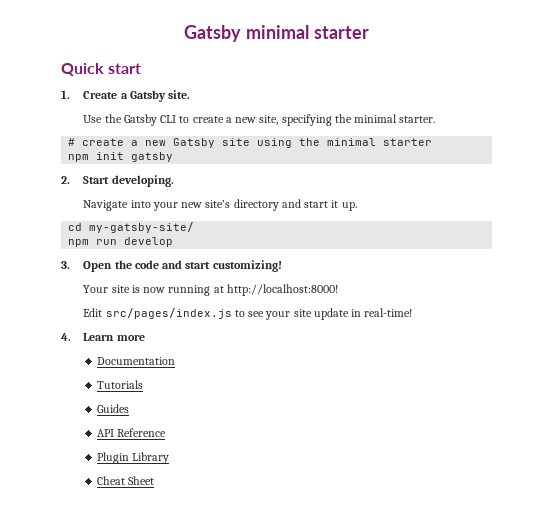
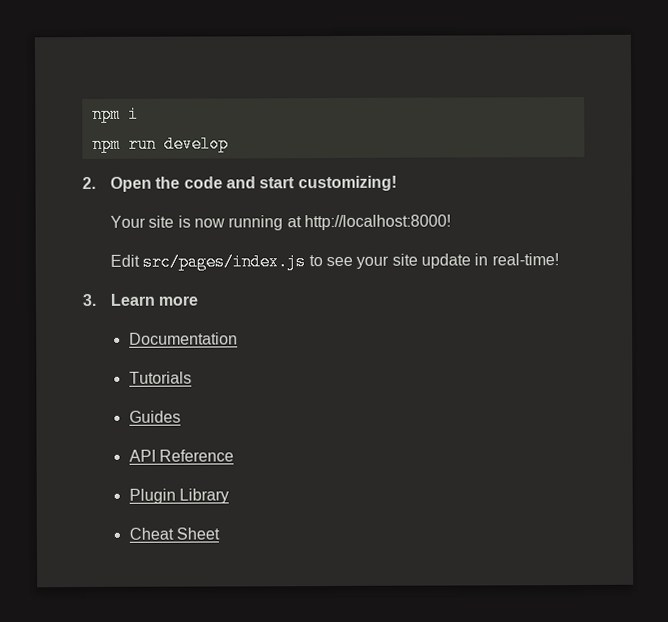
[184,25,369,42] [61,63,142,76] [61,90,191,102] [83,114,436,126] [68,138,433,148] [68,152,174,162] [61,175,174,187] [83,199,357,211] [68,222,195,233] Gatsby minimal starter // Quick start // 1. Create a Gatsby site. // Use the Gatsby CLI to create a new site, specifying the minimal starter. // # create a new Gatsby site using the minimal starter // npm init gatsby // 2. Start developing. // Navigate into your new site’s directory and start it up. // cd my-gatsby-site/ -> [91,105,139,123] npm i
[61,261,70,269] 3. -> [82,176,96,190] 2.
[61,333,71,341] 4. -> [82,293,96,307] 3.

